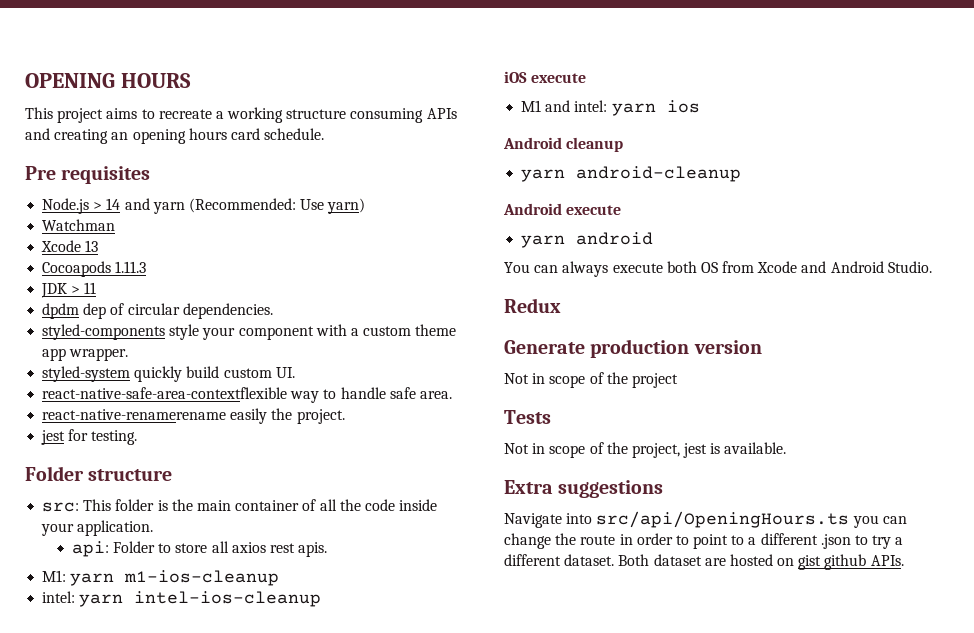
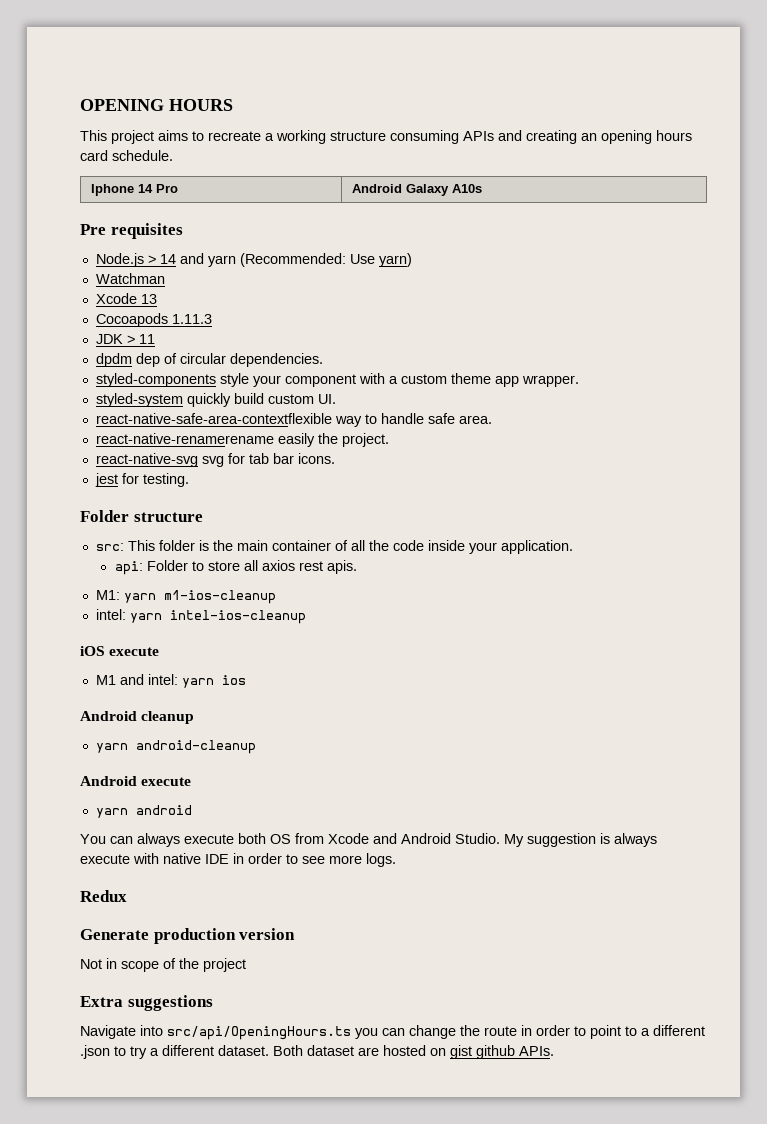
(325, 134) none -> [90,184,178,196] [351,184,482,196] // Iphone 14 Pro | Android Galaxy A10s
(345, 416) none -> [95,453,335,467] // react-native-svg svg for tab bar icons.
(932, 267) none -> [504,833,657,847] [80,853,396,867] My suggestion is always execute with native IDE in order to see more logs.
[504,410,551,424] [504,442,787,458] // Tests // Not in scope of the project, jest is available. -> (246, 965) none

